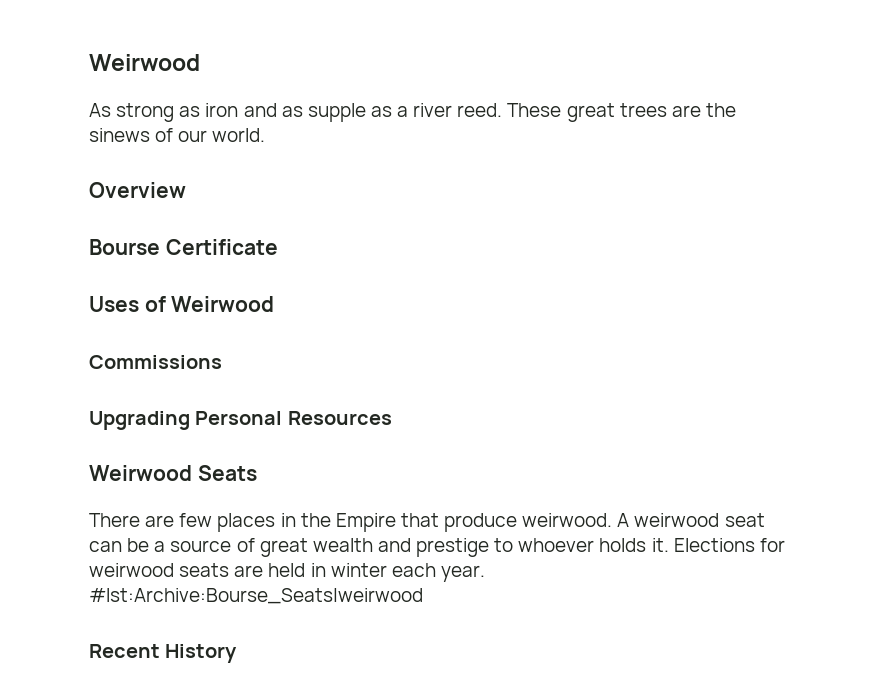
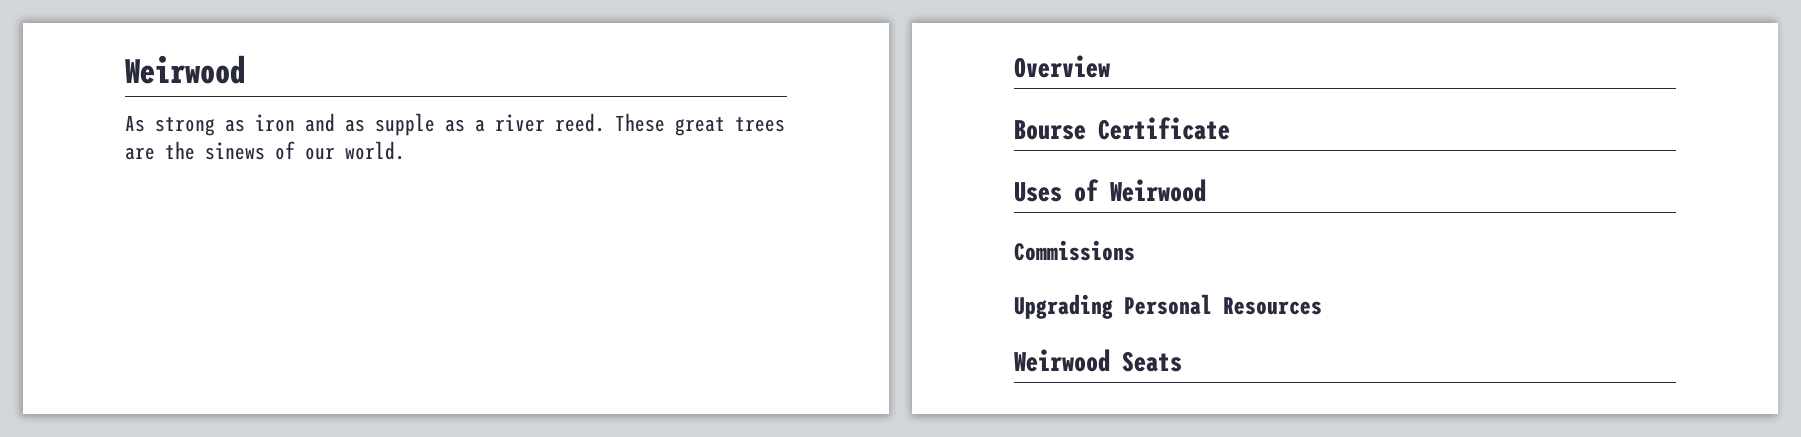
[89,513,765,532] [89,538,785,557] [89,563,485,582] [89,588,423,604] [89,644,238,663] // There are few places in the Empire that produce weirwood. A weirwood seat can be a source of great wealth and prestige to whoever holds it. Elections for weirwood seats are held in winter each year. #lst:Archive:Bourse_Seats|weirwood // Recent History -> (1182, 361) none

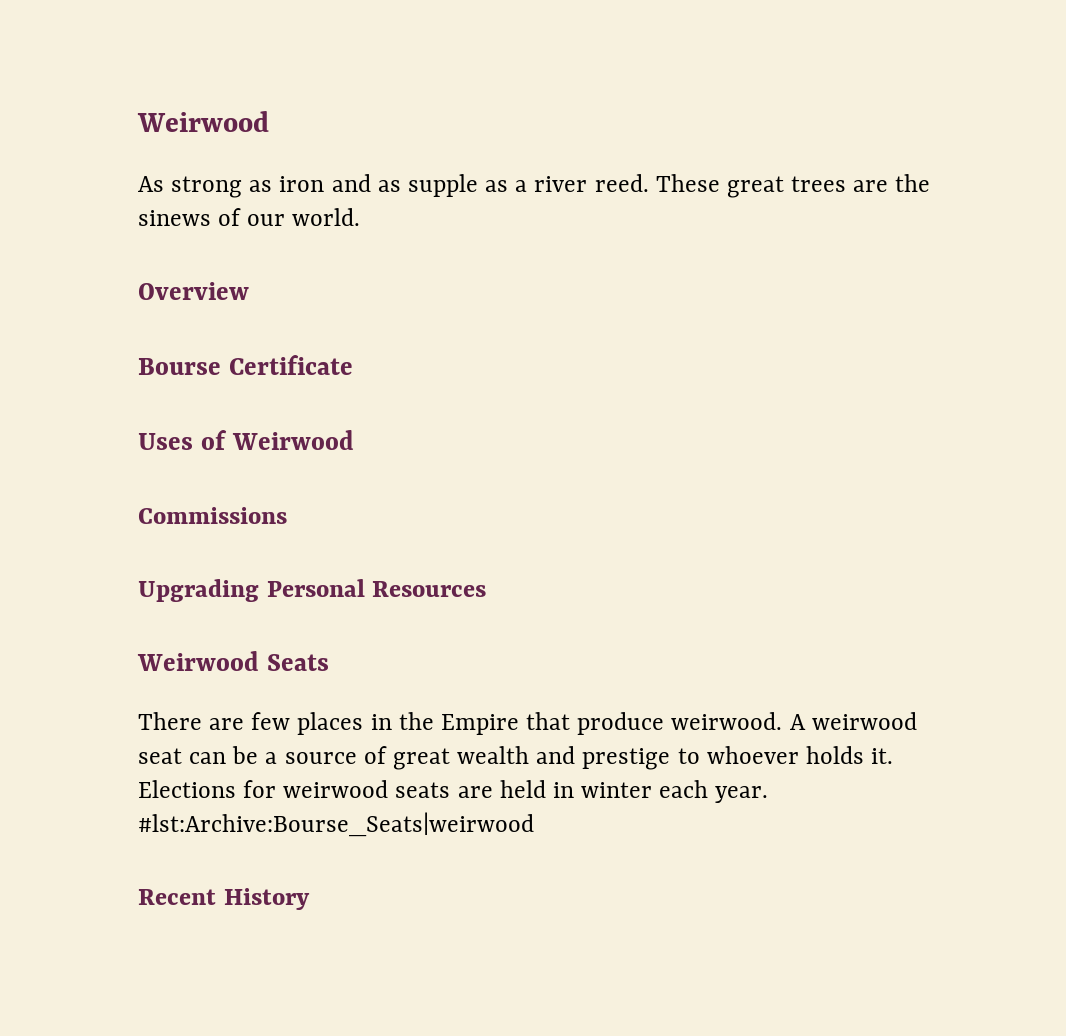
(1182, 361) none -> [138,712,917,735] [138,746,894,770] [138,780,769,803] [138,812,534,837] [138,888,310,910] // There are few places in the Empire that produce weirwood. A weirwood seat can be a source of great wealth and prestige to whoever holds it. Elections for weirwood seats are held in winter each year. #lst:Archive:Bourse_Seats|weirwood // Recent History

